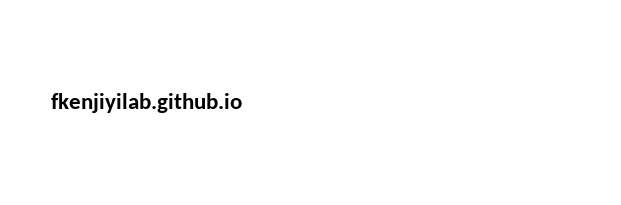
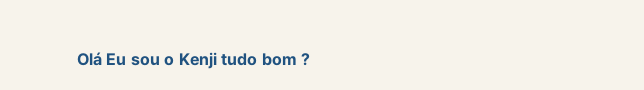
[51,93,242,113] fkenjiyilab.github.io -> [77,52,311,69] Olá Eu sou o Kenji tudo bom ?

